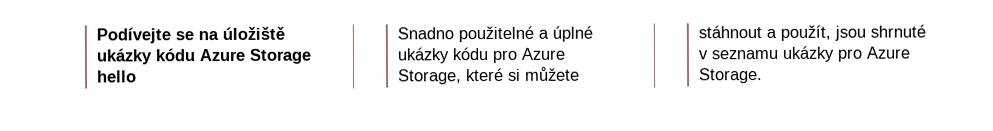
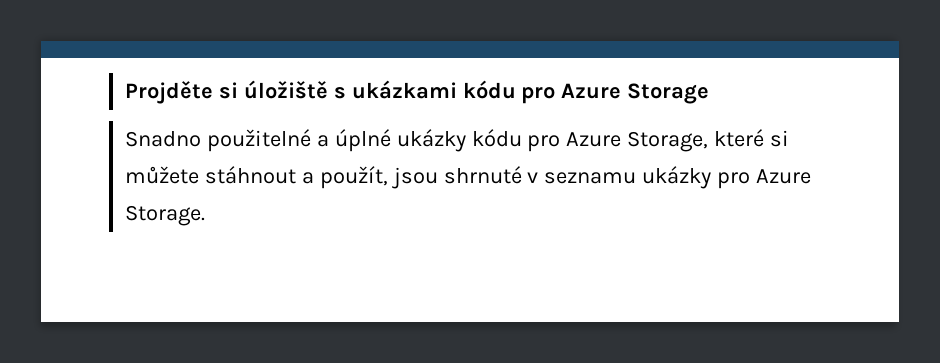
[95,26,285,44] [95,48,195,65] Podívejte se na úložiště ukázky kódu -> [124,80,556,104] Projděte si úložiště s ukázkami kódu pro
[96,70,137,83] hello -> (710, 93) none

